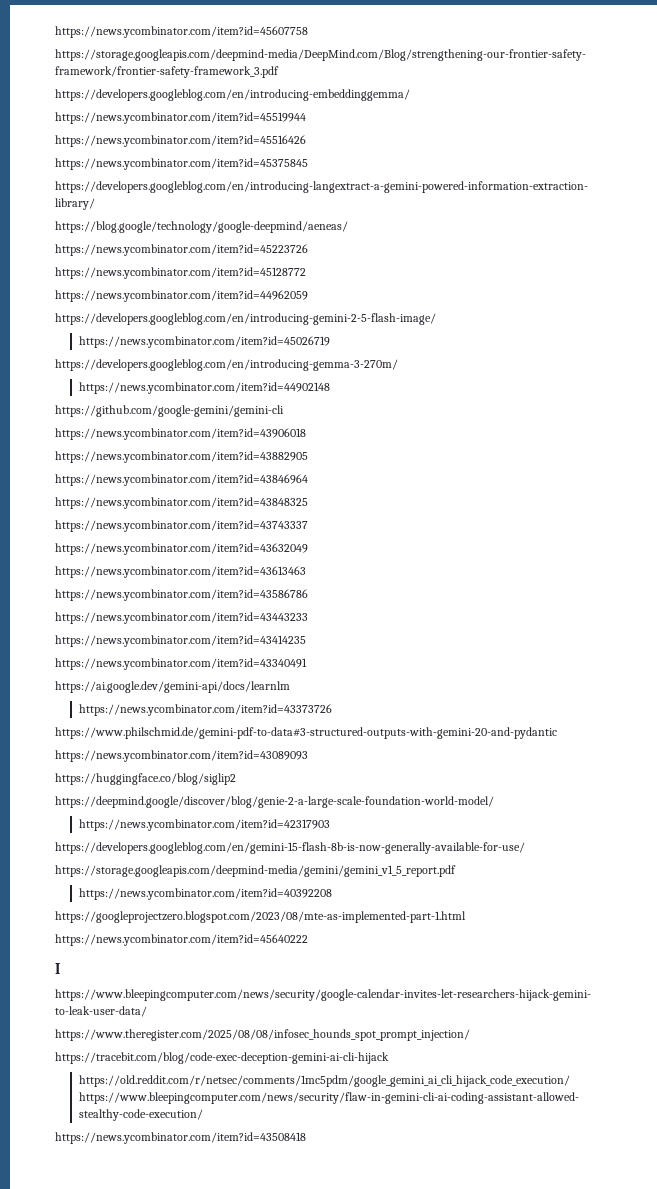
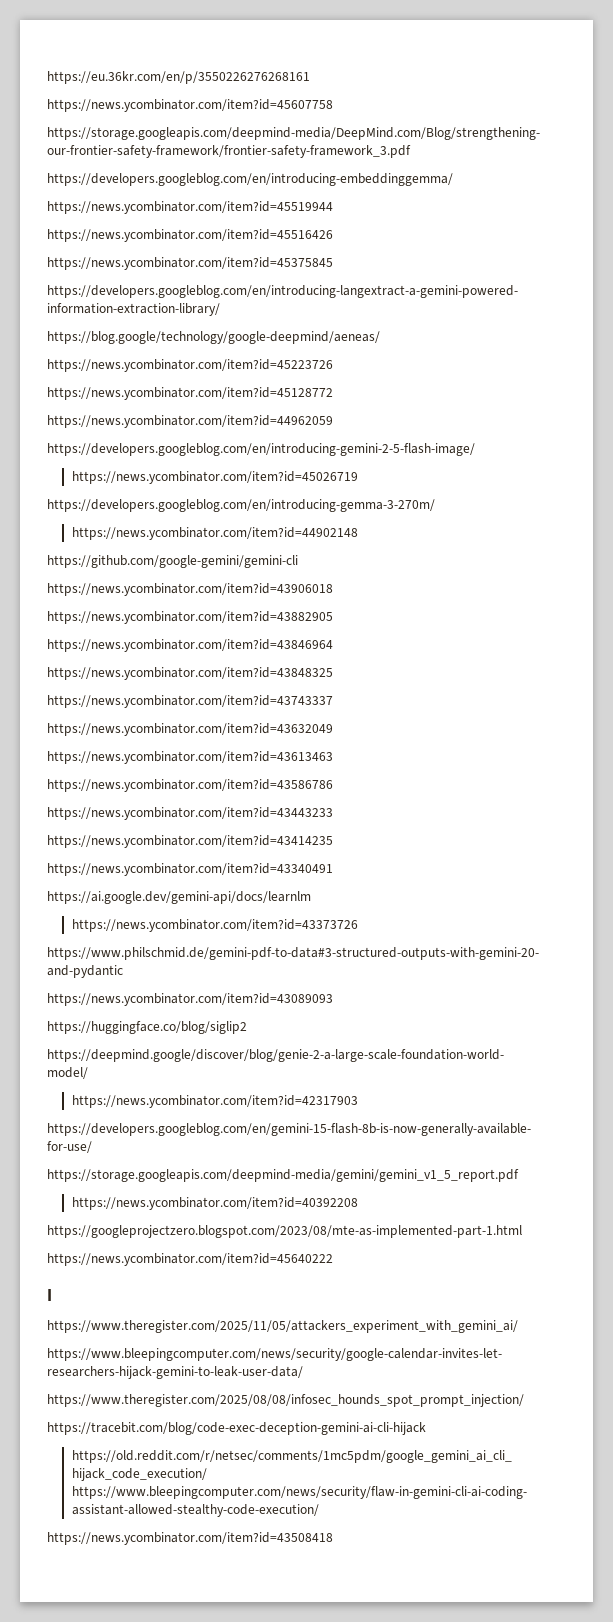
(55, 32) none -> [47,71,310,84] https://eu.36kr.com/en/p/3550226276268161 //
(60, 968) none -> [47,1320,518,1333] // https://www.theregister.com/2025/11/05/attackers_experiment_with_gemini_ai/

